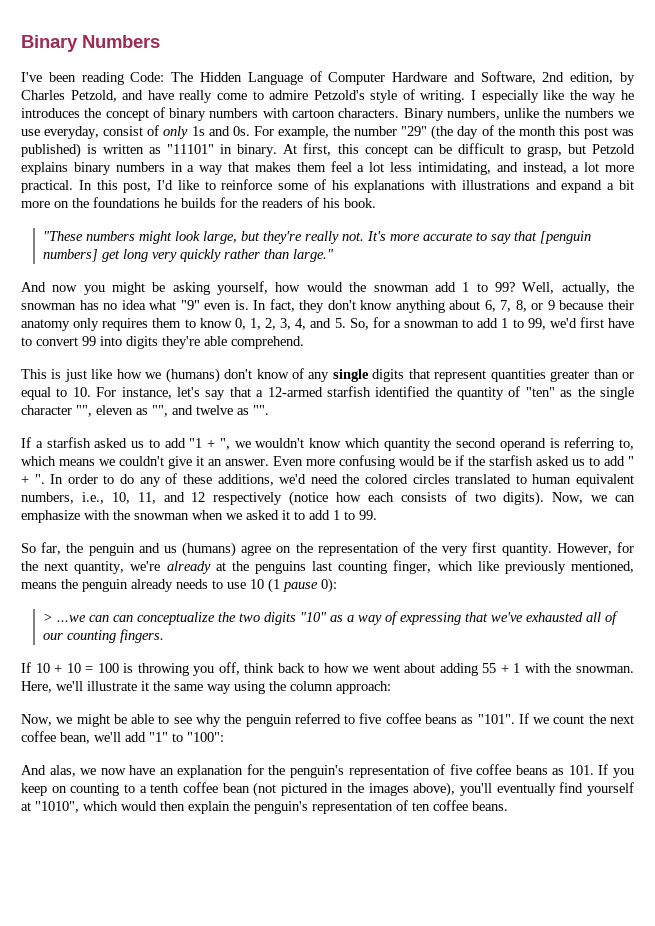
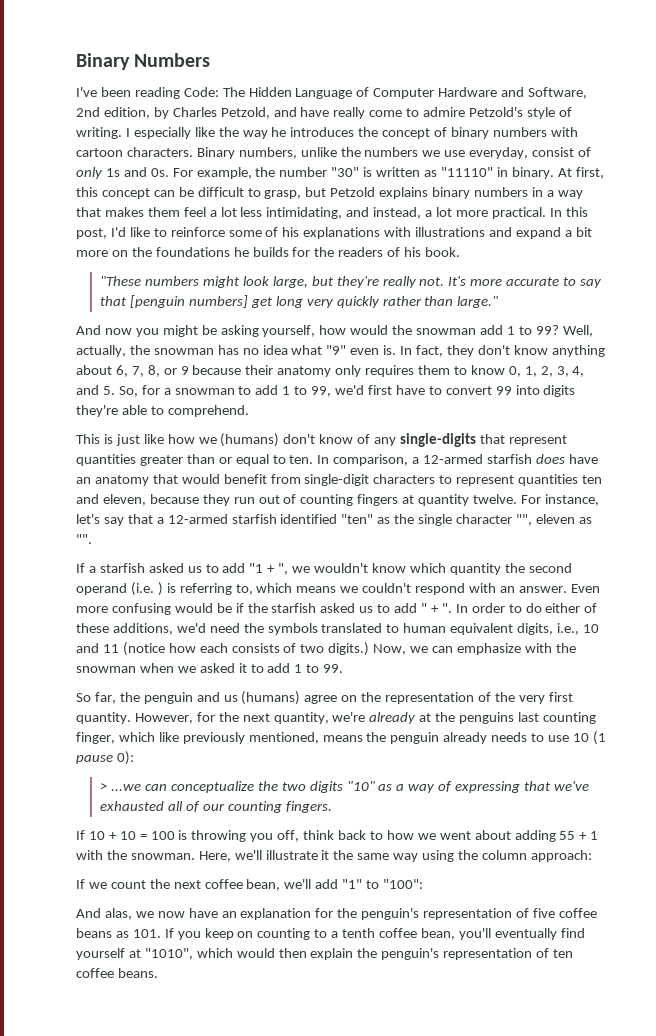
[401,125,635,140] [21,143,81,158] "29" (the day of the month this post was published) -> [331,167,360,177] "30"
[167,144,215,154] "11101" -> [440,167,493,177] "11110"
(227, 341) none -> [150,406,164,415] to
[332,369,405,382] single digits -> [400,433,477,447] single-digits
[72,387,91,397] 10. -> [289,454,598,466] [76,474,603,486] [76,494,518,506] ten. In comparison, a 12-armed starfish does have an anatomy that would benefit from single-digit characters to represent quantities ten and eleven, because they run out of counting fingers at quantity twelve.
[434,386,521,400] the quantity of -> (338, 519) none
[152,405,249,417] "", and twelve as -> (592, 520) none
(546, 444) none -> [130,582,163,596] (i.e. )
[168,456,204,469] give it -> [415,583,497,595] respond with
[139,477,161,487] any -> [545,603,581,613] either
[364,474,450,484] colored circles -> [267,623,318,635] symbols
[21,492,283,505] numbers, i.e., 10, 11, and 12 respectively -> [517,623,599,635] [76,643,119,653] digits, i.e., 10 and 11
[503,491,545,506] digits). -> [328,642,370,656] digits.)
[112,615,133,622] can -> (167, 787) none
[21,713,515,727] Now, we might be able to see why the penguin referred to five coffee beans as "101". -> (592, 856) none
[222,782,456,797] bean (not pictured in the images above), -> [420,928,455,940] bean,

